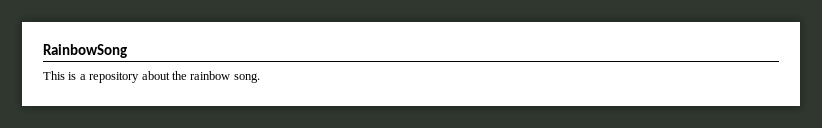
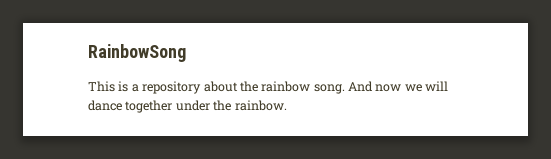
(260, 78) none -> [348,81,449,92] [88,100,287,113] And now we will dance together under the rainbow.

